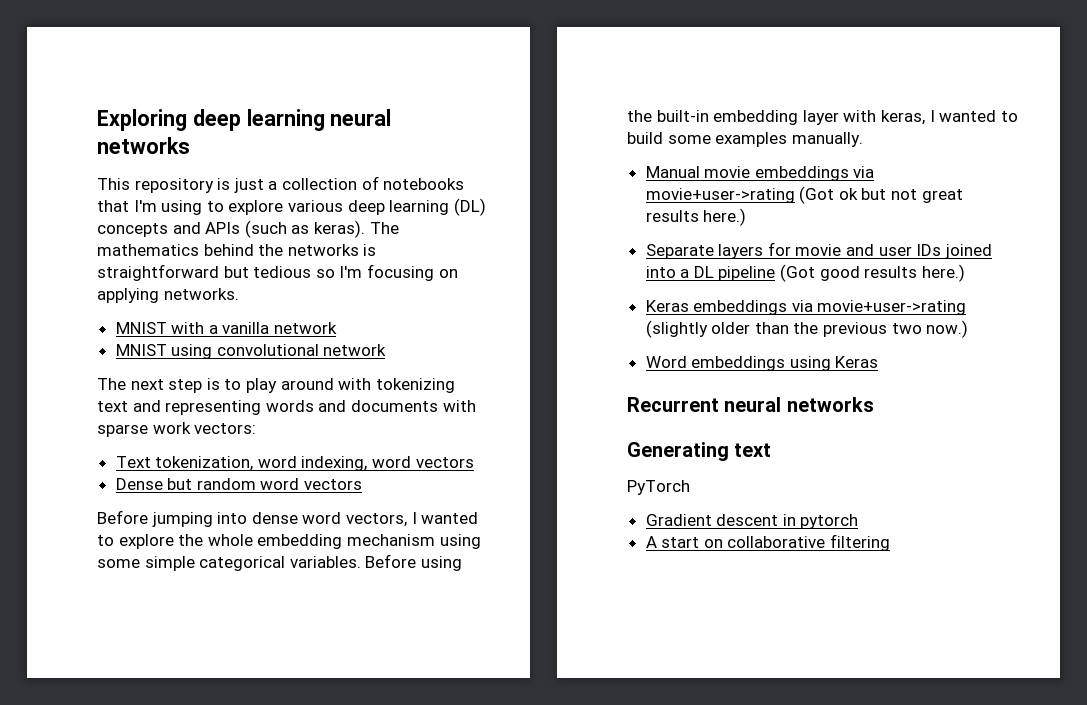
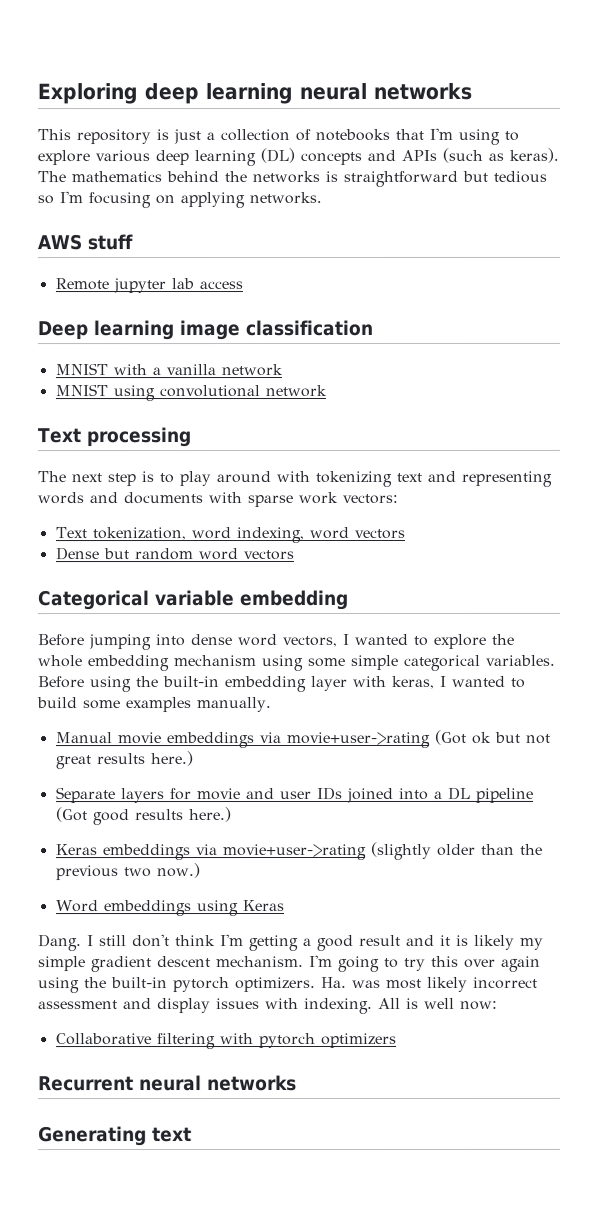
(239, 294) none -> [37,234,133,251] [54,278,243,294] [37,319,373,341] // AWS stuff // Remote jupyter lab access // Deep learning image classification
(387, 350) none -> [37,427,191,448] // Text processing
(363, 484) none -> [37,589,348,611] // Categorical variable embedding
(879, 362) none -> [38,934,544,952] [38,954,541,973] [38,976,538,994] [38,997,498,1014] [55,1032,397,1050] // Dang. I still don't think I'm getting a good result and it is likely my simple gradient descent mechanism. I'm going to try this over again using the built-in pytorch optimizers. Ha. was most likely incorrect assessment and display issues with indexing. All is well now: // Collaborative filtering with pytorch optimizers
[627,480,690,495] [645,514,859,529] [645,534,891,551] // PyTorch // Gradient descent in pytorch // A start on collaborative filtering -> (192, 1135) none

